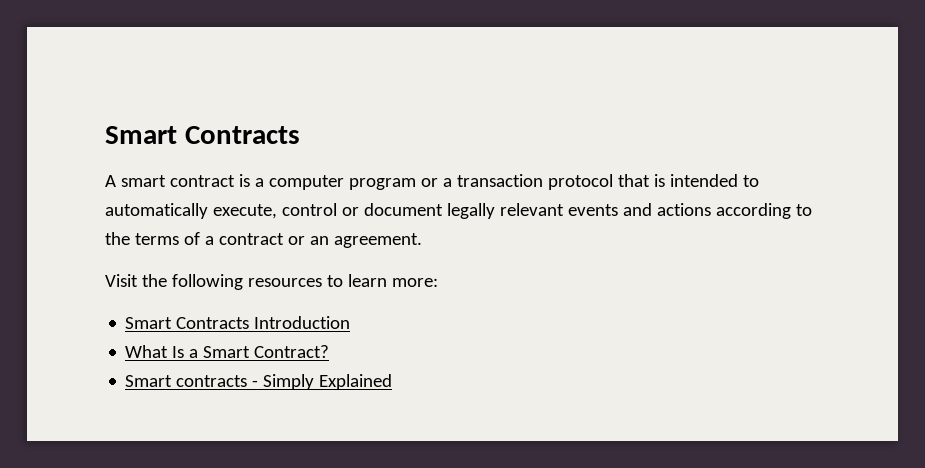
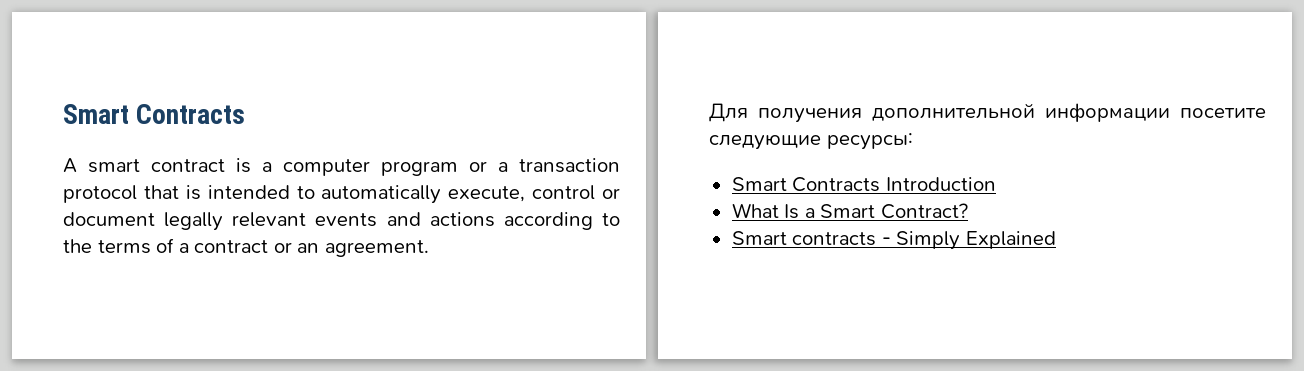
[105,274,438,290] Visit the following resources to learn more: -> [709,103,1266,123] [709,133,913,150] Для получения дополнительной информации посетите следующие ресурсы:

